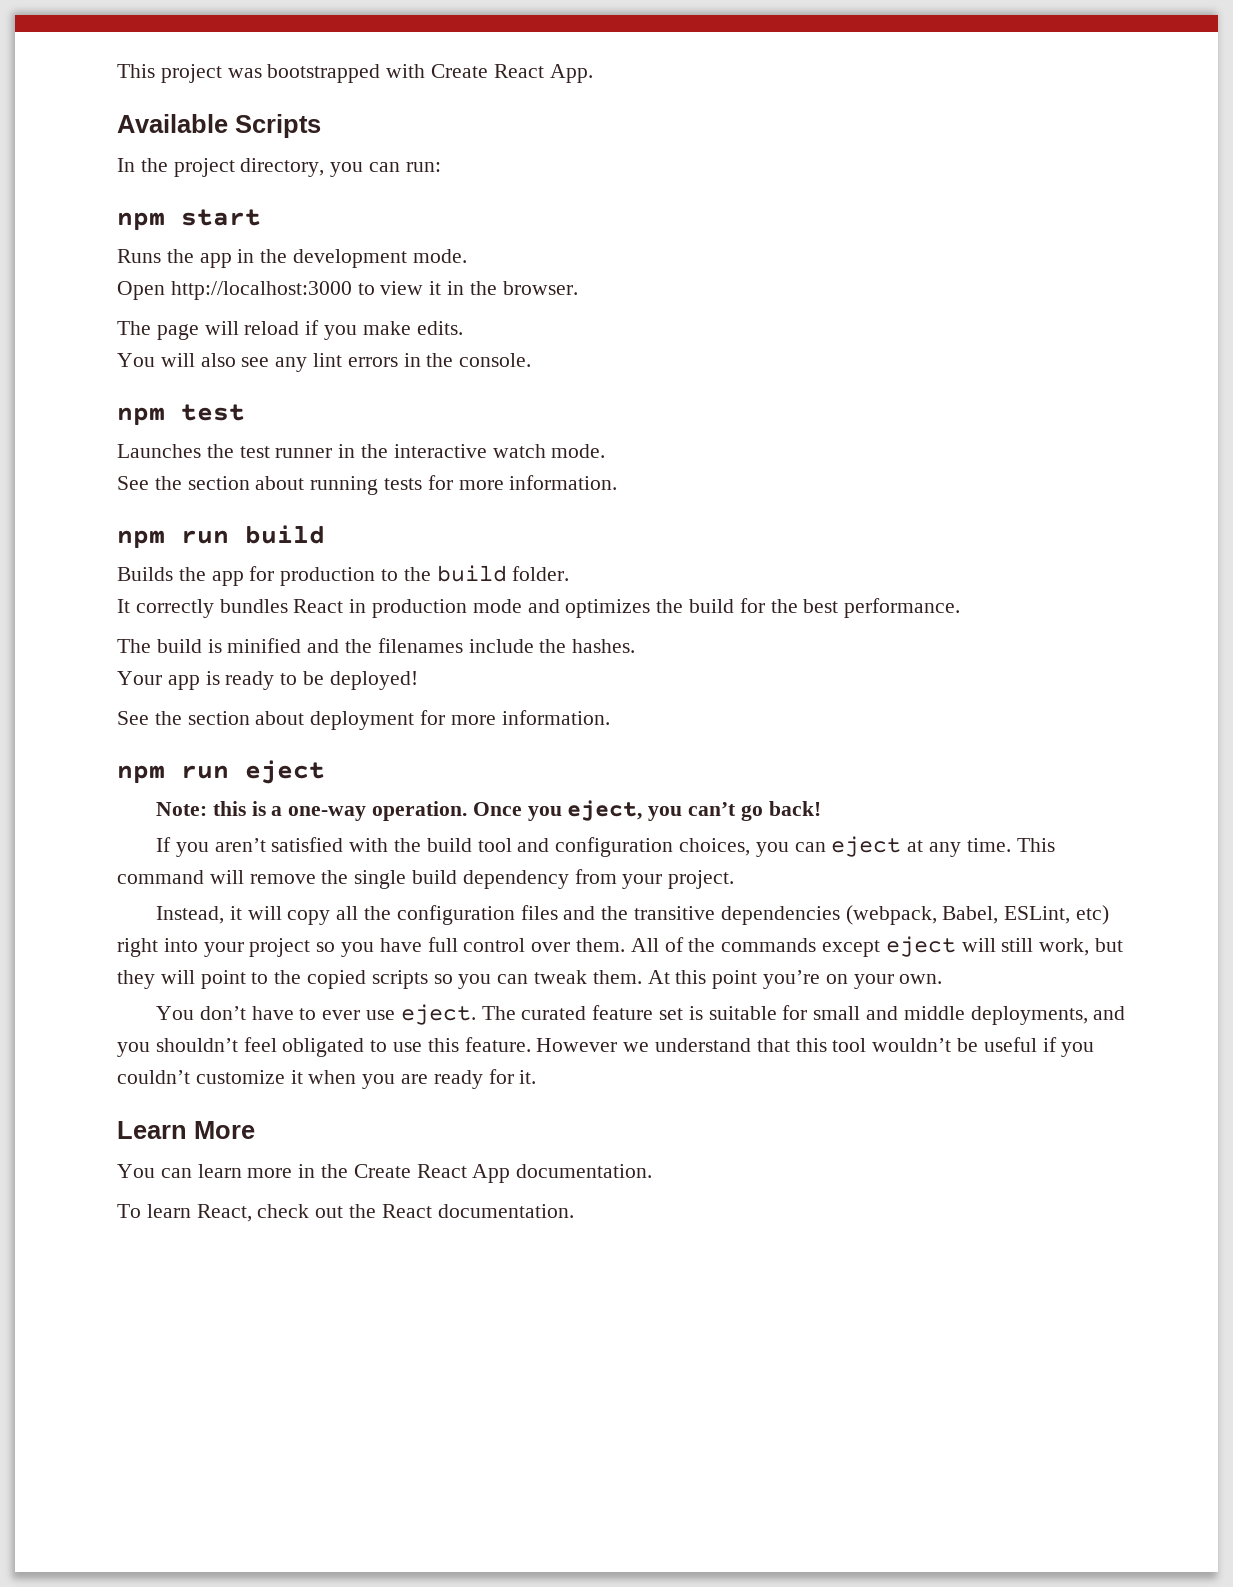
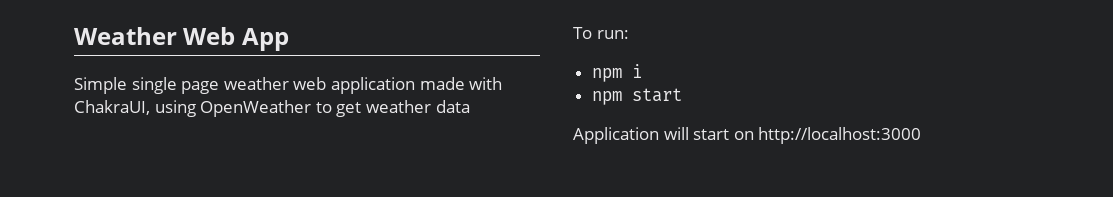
[117,64,593,83] [117,114,321,138] [117,158,441,177] [117,209,261,231] [117,249,467,268] [117,281,578,300] [117,320,463,340] [117,353,532,372] [117,404,245,426] [117,444,606,458] [117,475,618,495] [117,525,325,549] [117,565,570,586] [117,598,961,618] [117,638,636,653] [117,671,418,690] [117,710,610,730] [117,760,325,784] [155,800,821,821] [155,836,1055,857] [117,869,735,889] [155,905,1110,925] [117,936,1124,957] [117,970,943,989] [155,1004,1126,1025] [117,1037,1095,1057] [117,1069,537,1089] [117,1121,255,1139] [117,1164,653,1183] [117,1204,574,1222] This project was bootstrapped with Create React App. // Available Scripts // In the project directory, you can run: // npm start // Runs the app in the development mode. // Open http://localhost:3000 to view it in the browser. // The page will reload if you make edits. // You will also see any lint errors in the console. // npm test // Launches the test runner in the interactive watch mode. // See the section about running tests for more information. // npm run build // Builds the app for production to the build folder. // It correctly bundles React in production mode and optimizes the build for the best performance. // The build is minified and the filenames include the hashes. // Your app is ready to be deployed! // See the section about deployment for more information. // npm run eject // Note: this is a one-way operation. Once you eject, you can’t go back! // If you aren’t satisfied with the build tool and configuration choices, you can eject at any time. This command will remove the single build dependency from your project. // Instead, it will copy all the configuration files and the transitive dependencies (webpack, Babel, ESLint, etc) right into your project so you have full control over them. All of the commands except eject will still work, but they will point to the copied scripts so you can tweak them. At this point you’re on your own. // You don’t have to ever use eject. The curated feature set is suitable for small and middle deployments, and you shouldn’t feel obligated to use this feature. However we understand that this tool wouldn’t be useful if you couldn’t customize it when you are ready for it. // Learn More // You can learn more in the Create React App documentation. // To learn React, check out the React documentation. -> [74,27,289,51] [74,77,503,94] [74,100,470,117] [573,27,629,39] [591,64,642,82] [591,88,682,105] [573,127,922,144] Weather Web App // Simple single page weather web application made with ChakraUI, using OpenWeather to get weather data // To run: // npm i // npm start // Application will start on http://localhost:3000

